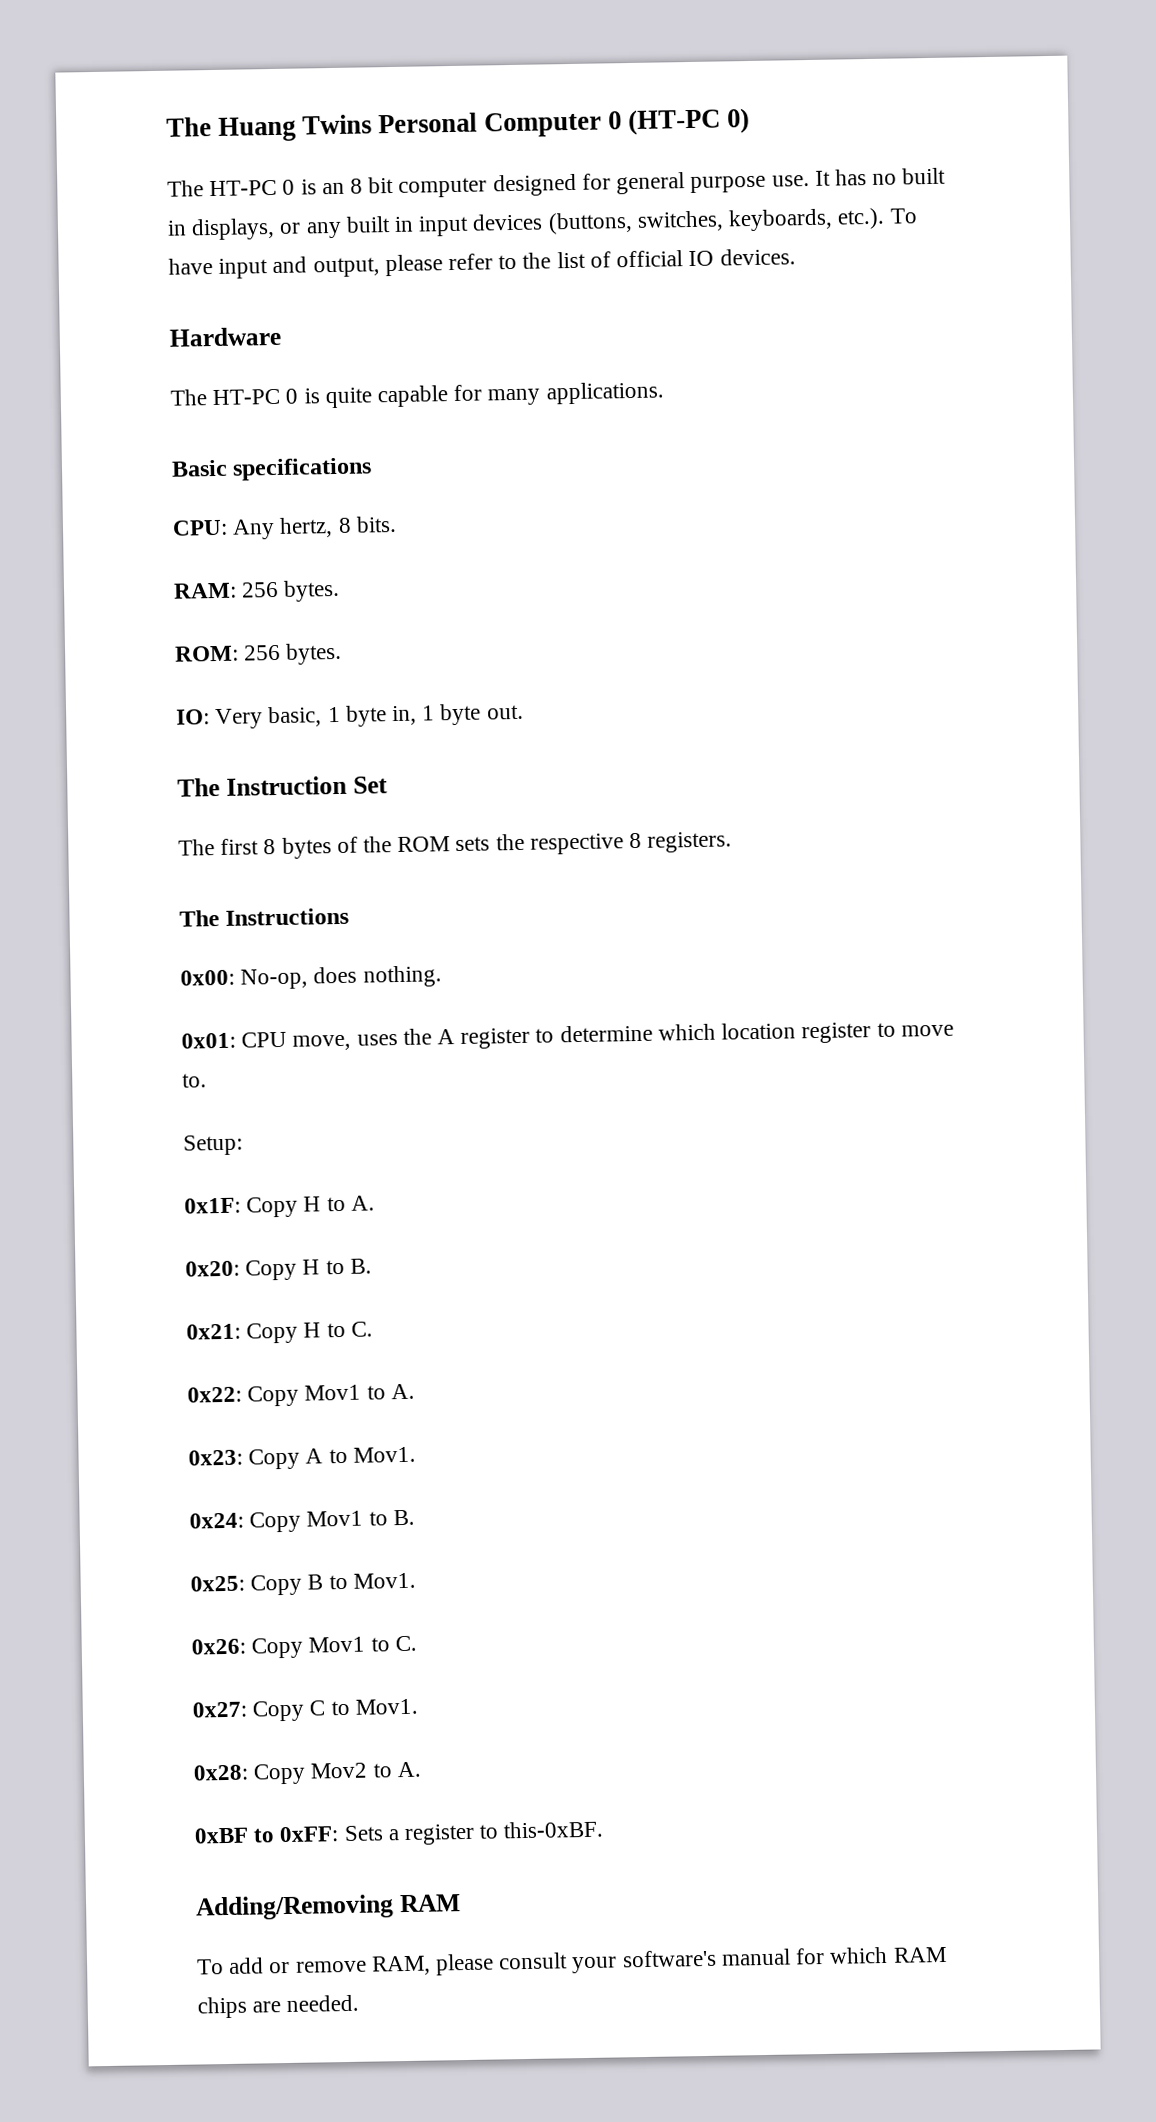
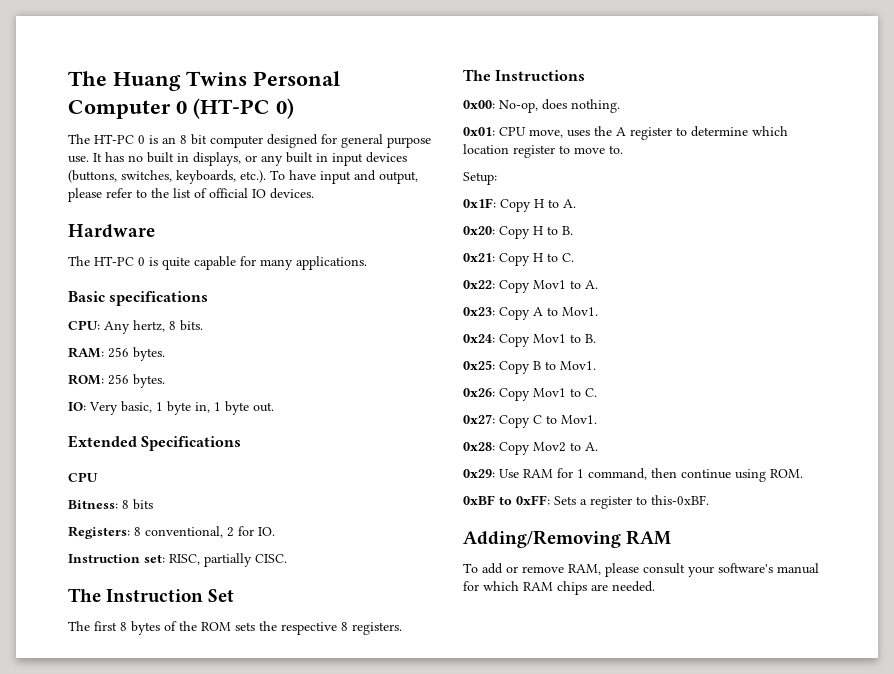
(524, 712) none -> [68,435,242,451] [68,472,98,482] [68,499,153,510] [68,526,275,539] [68,553,287,567] // Extended Specifications // CPU // Bitness: 8 bits // Registers: 8 conventional, 2 for IO. // Instruction set: RISC, partially CISC.
(421, 1769) none -> [463,468,803,482] // 0x29: Use RAM for 1 command, then continue using ROM.

